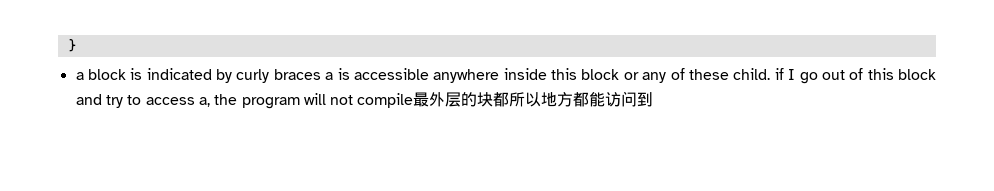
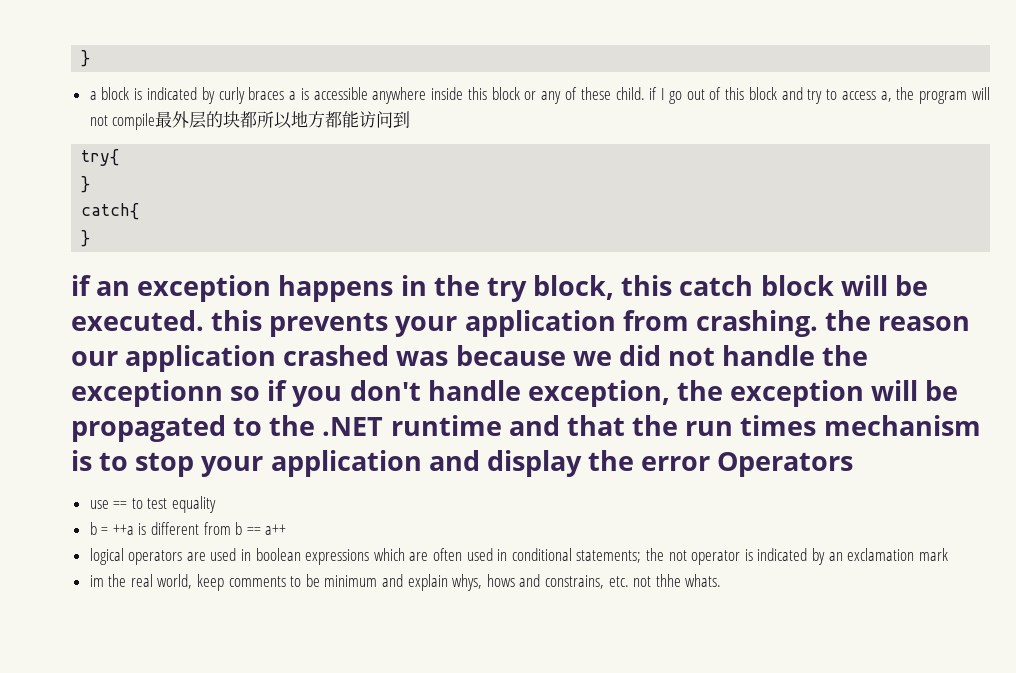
(654, 99) none -> [81,149,120,166] [81,176,91,193] [81,203,140,220] [81,230,91,247] [71,275,928,302] [71,310,971,337] [71,345,869,372] [71,380,959,407] [71,415,981,442] [71,450,854,477] [89,496,217,513] [89,522,287,535] [89,548,948,565] [89,574,722,591] // try{ // } // catch{ // } // if an exception happens in the try block, this catch block will be executed. this prevents your application from crashing. the reason our application crashed was because we did not handle the exceptionn so if you don't handle exception, the exception will be propagated to the .NET runtime and that the run times mechanism is to stop your application and display the error Operators // use == to test equality // b = ++a is different from b == a++ // logical operators are used in boolean expressions which are often used in conditional statements; the not operator is indicated by an exclamation mark // im the real world, keep comments to be minimum and explain whys, hows and constrains, etc. not thhe whats.

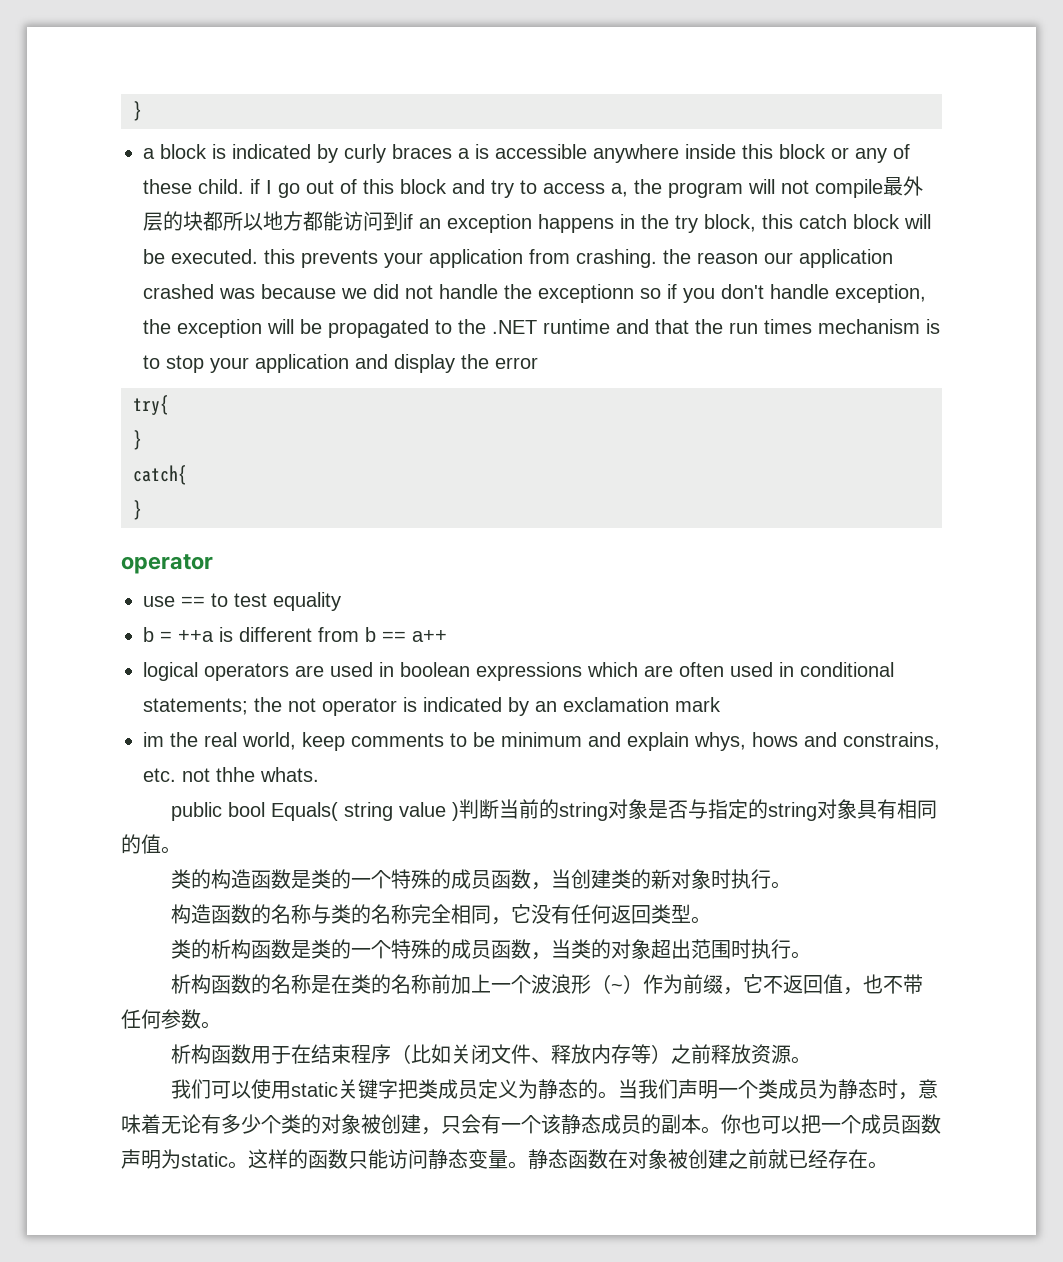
[81,149,120,166] [81,176,91,193] [81,203,140,220] [81,230,91,247] // try{ // } // catch{ // } // -> (403, 221) none
[717,452,854,477] Operators -> [133,395,169,415] [133,430,142,450] [133,465,187,485] [133,500,142,520] [121,554,213,574] // try{ // } // catch{ // } // operator
(722, 580) none -> [171,799,938,821] [121,834,181,854] [171,869,792,890] [171,904,712,925] [171,939,812,960] [171,974,924,995] [121,1009,221,1029] [171,1044,812,1065] [171,1079,939,1100] [121,1114,941,1135] [121,1149,888,1169] // public bool Equals( string value )判断当前的string对象是否与指定的string对象具有相同的值。 // 类的构造函数是类的一个特殊的成员函数，当创建类的新对象时执行。 // 构造函数的名称与类的名称完全相同，它没有任何返回类型。 // 类的析构函数是类的一个特殊的成员函数，当类的对象超出范围时执行。 // 析构函数的名称是在类的名称前加上一个波浪形（~）作为前缀，它不返回值，也不带任何参数。 // 析构函数用于在结束程序（比如关闭文件、释放内存等）之前释放资源。 // 我们可以使用static关键字把类成员定义为静态的。当我们声明一个类成员为静态时，意味着无论有多少个类的对象被创建，只会有一个该静态成员的副本。你也可以把一个成员函数声明为static。这样的函数只能访问静态变量。静态函数在对象被创建之前就已经存在。

